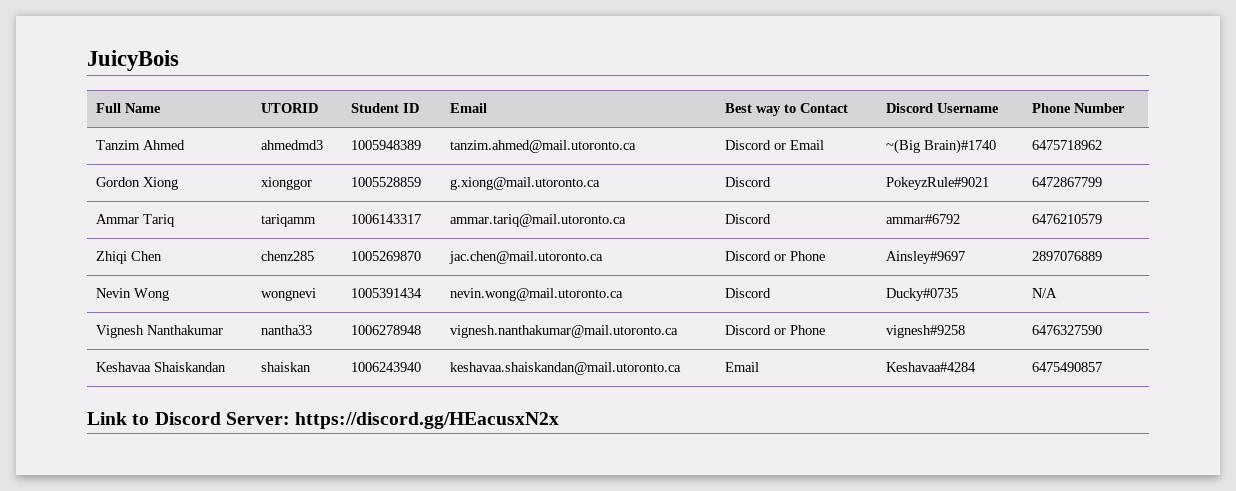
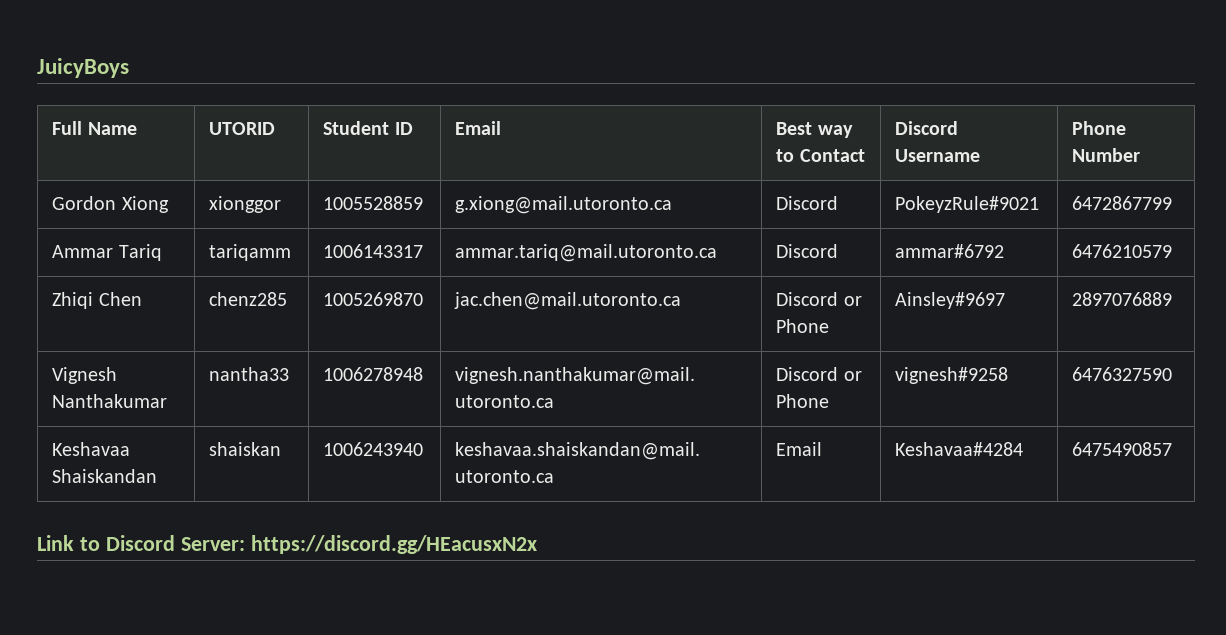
[87,50,179,71] JuicyBois -> [37,58,129,78] JuicyBoys
[96,140,186,150] [261,140,324,150] [351,140,422,150] [450,140,637,153] [725,140,825,150] [886,139,997,154] [1032,140,1103,150] // Tanzim Ahmed | ahmedmd3 | 1005948389 | tanzim.ahmed@mail.utoronto.ca | Discord or Email | ~(Big Brain)#1740 | 6475718962 -> (1141, 155) none
[96,288,170,301] [261,288,317,301] [351,288,423,298] [450,288,624,301] [725,288,772,298] [886,288,959,301] [1032,288,1058,298] // Nevin Wong | wongnevi | 1005391434 | nevin.wong@mail.utoronto.ca | Discord | Ducky#0735 | N/A -> (1173, 299) none

